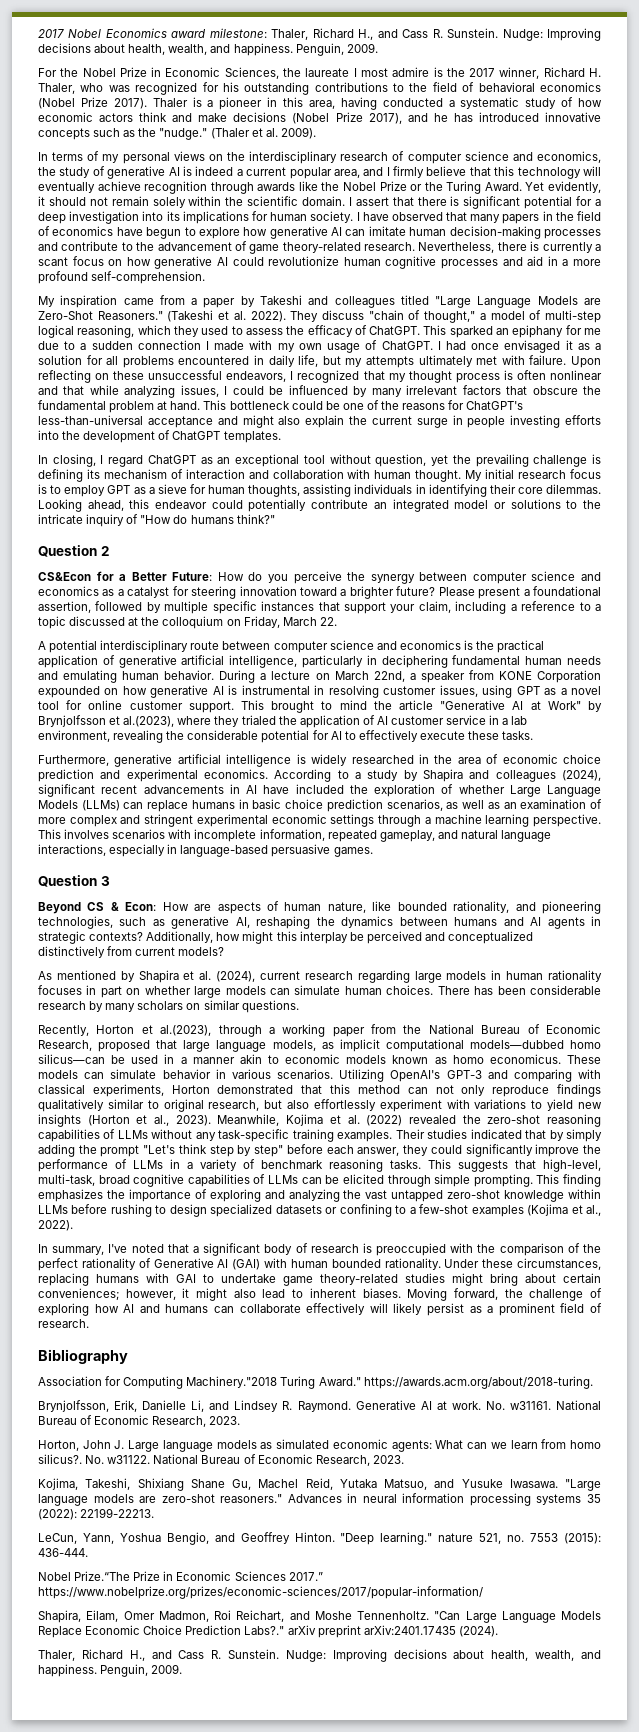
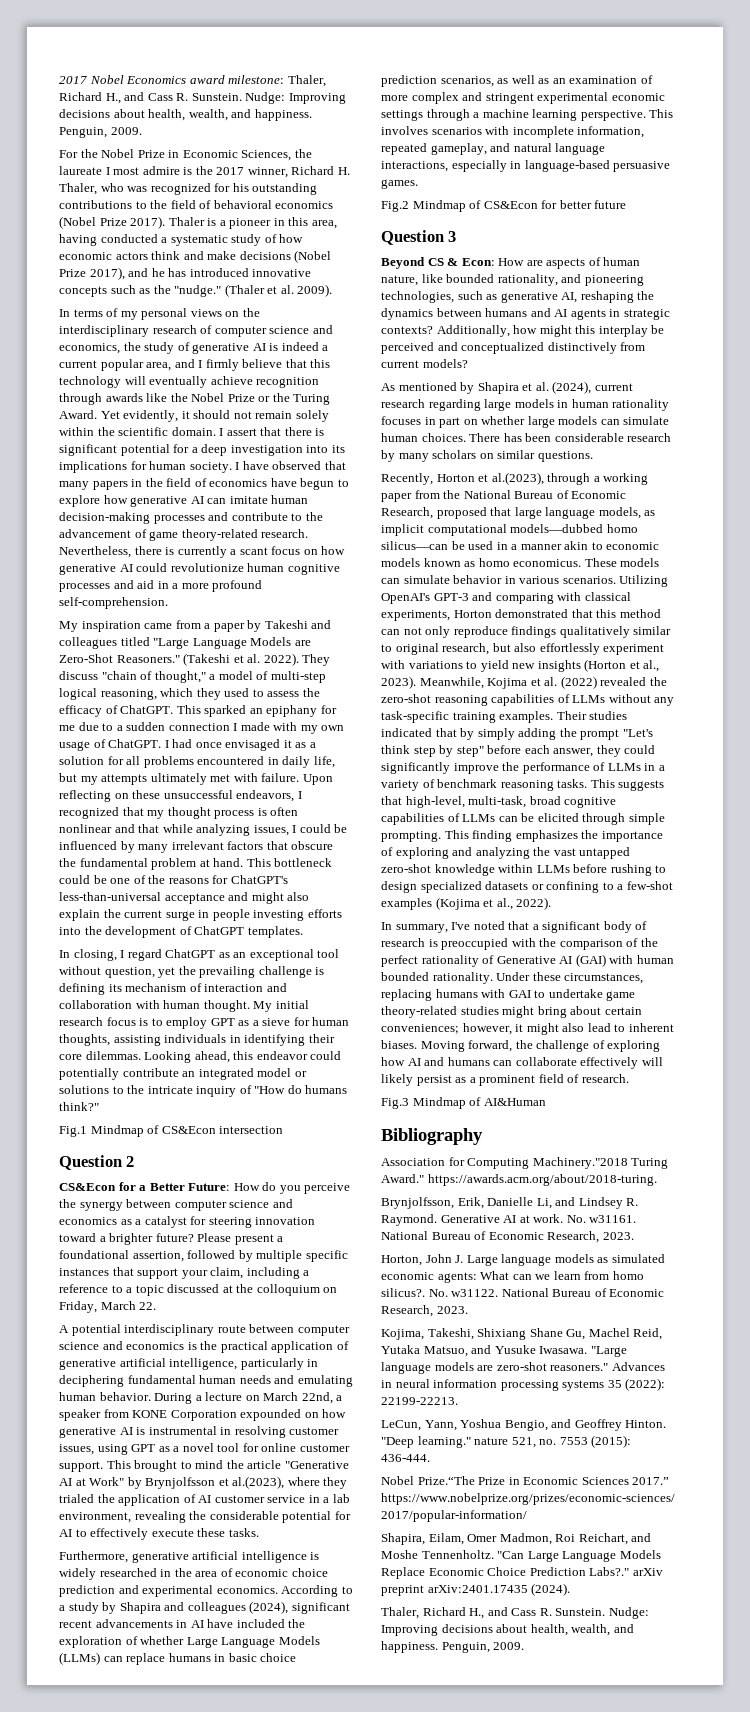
(275, 519) none -> [59,1125,284,1137] // Fig.1 Mindmap of CS&Econ intersection
(373, 852) none -> [381,200,627,212] // Fig.2 Mindmap of CS&Econ for better future
(89, 1323) none -> [381,1097,546,1109] // Fig.3 Mindmap of AI&Human

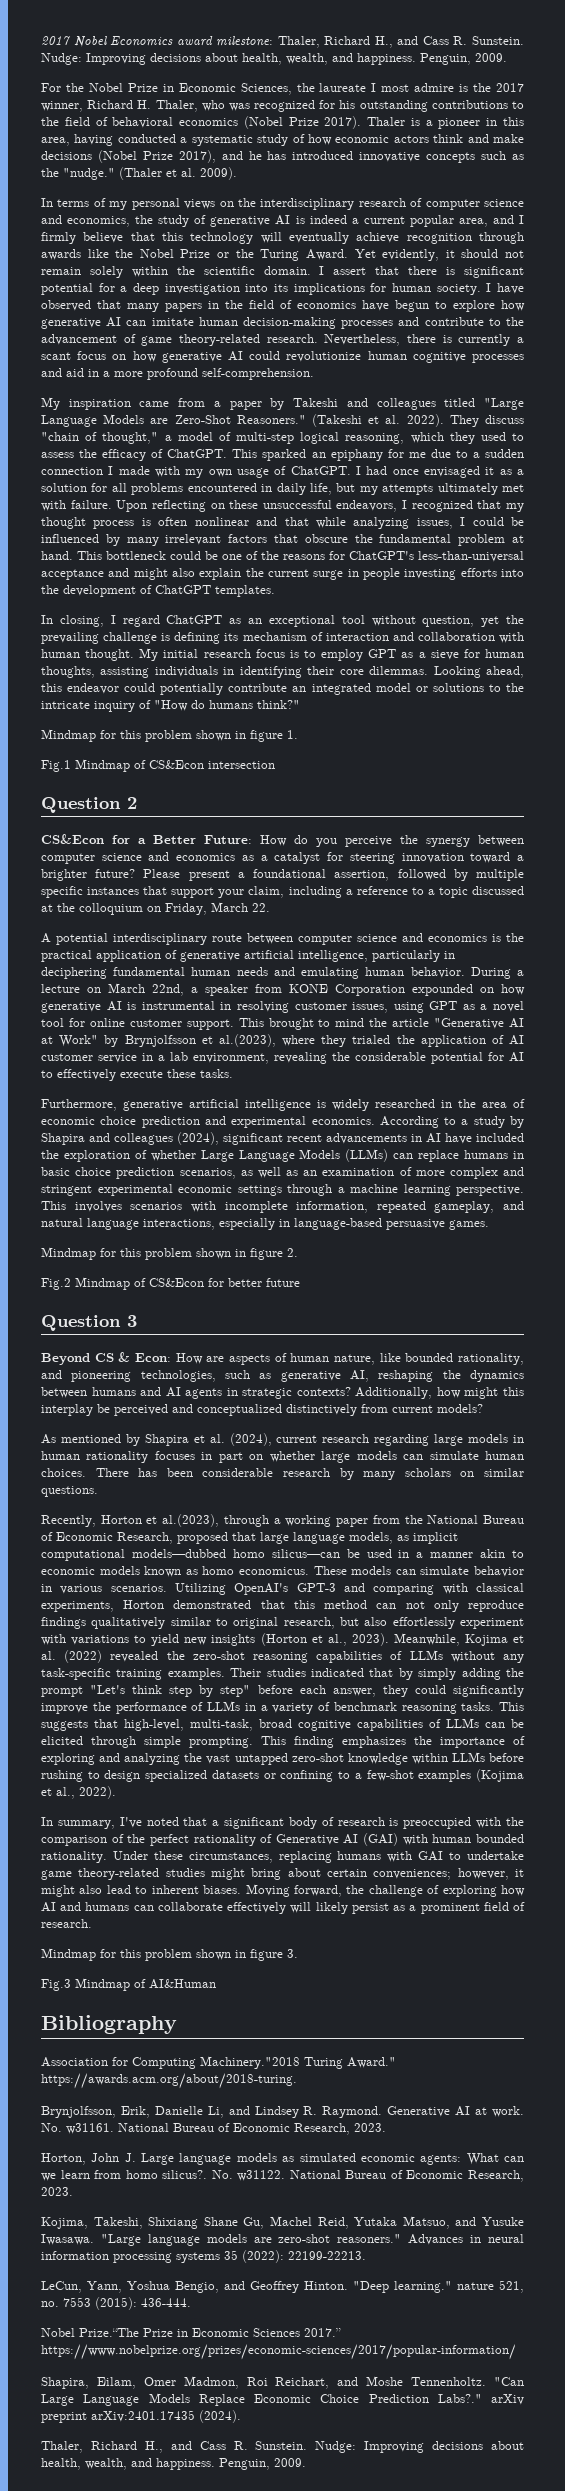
(99, 1106) none -> [41,729,298,742] // Mindmap for this problem shown in figure 1.
(418, 184) none -> [41,1247,298,1260] // Mindmap for this problem shown in figure 2.
(629, 1078) none -> [41,1948,298,1961] // Mindmap for this problem shown in figure 3.

